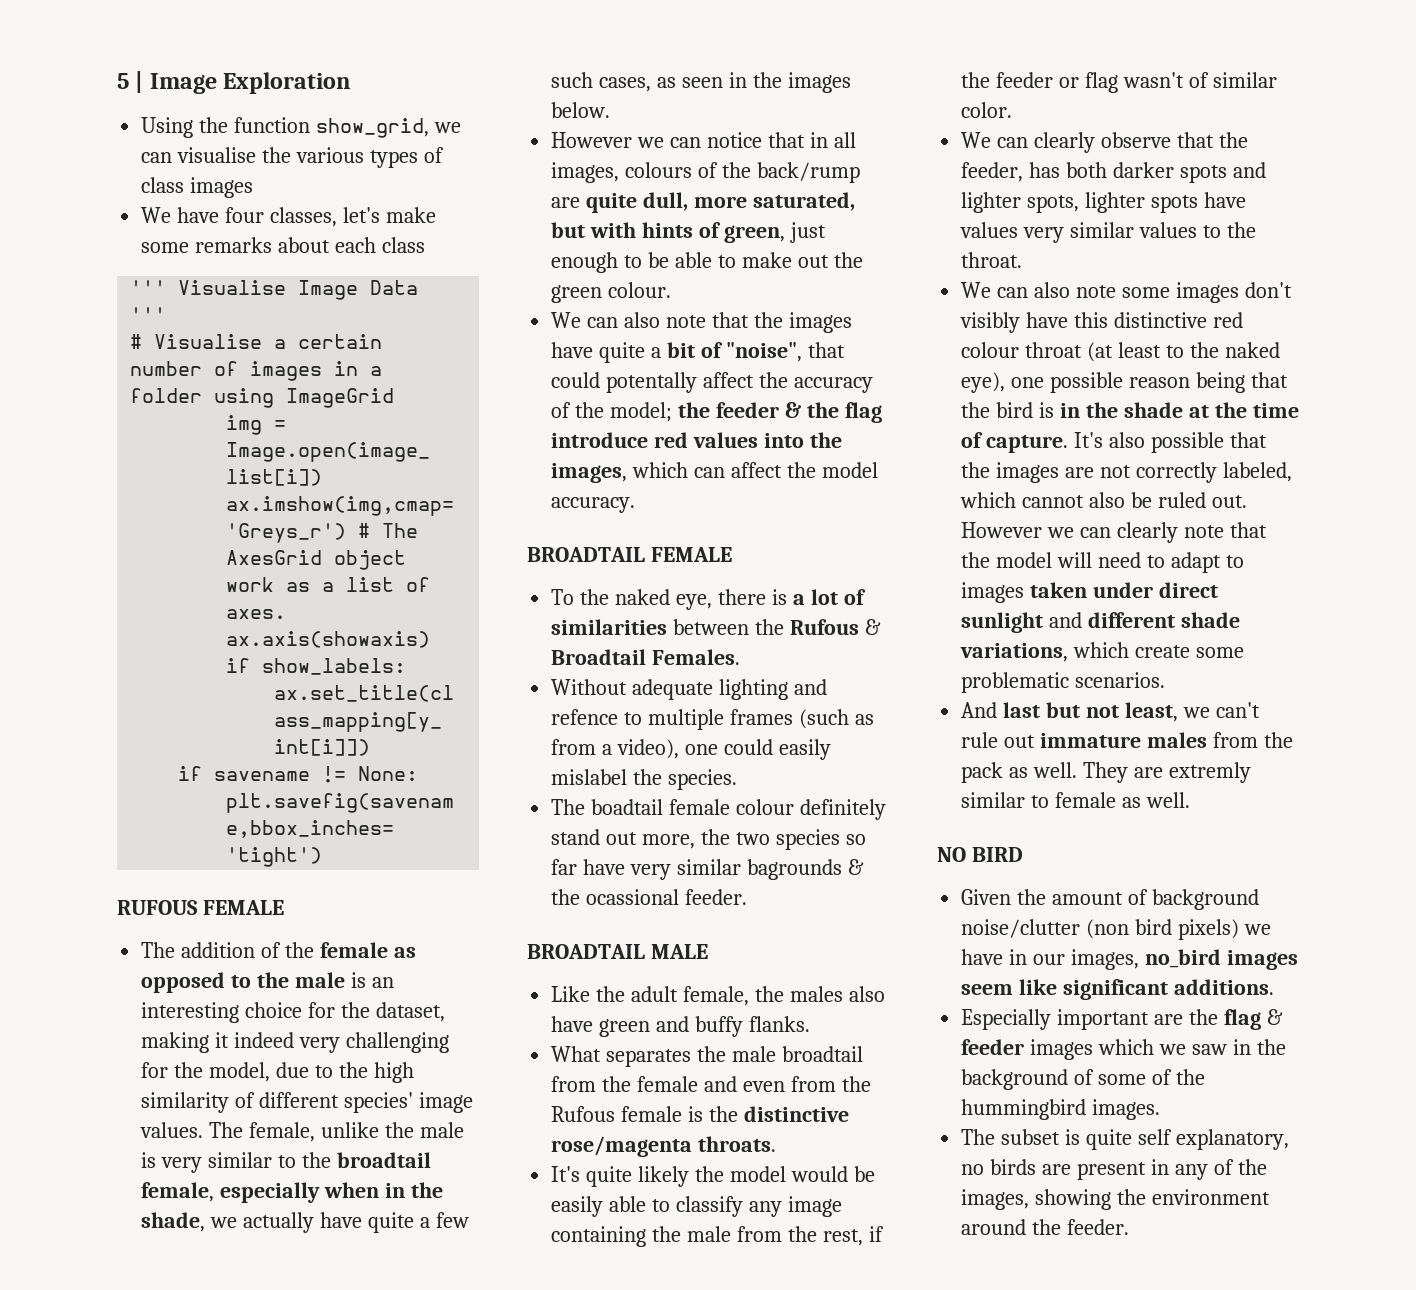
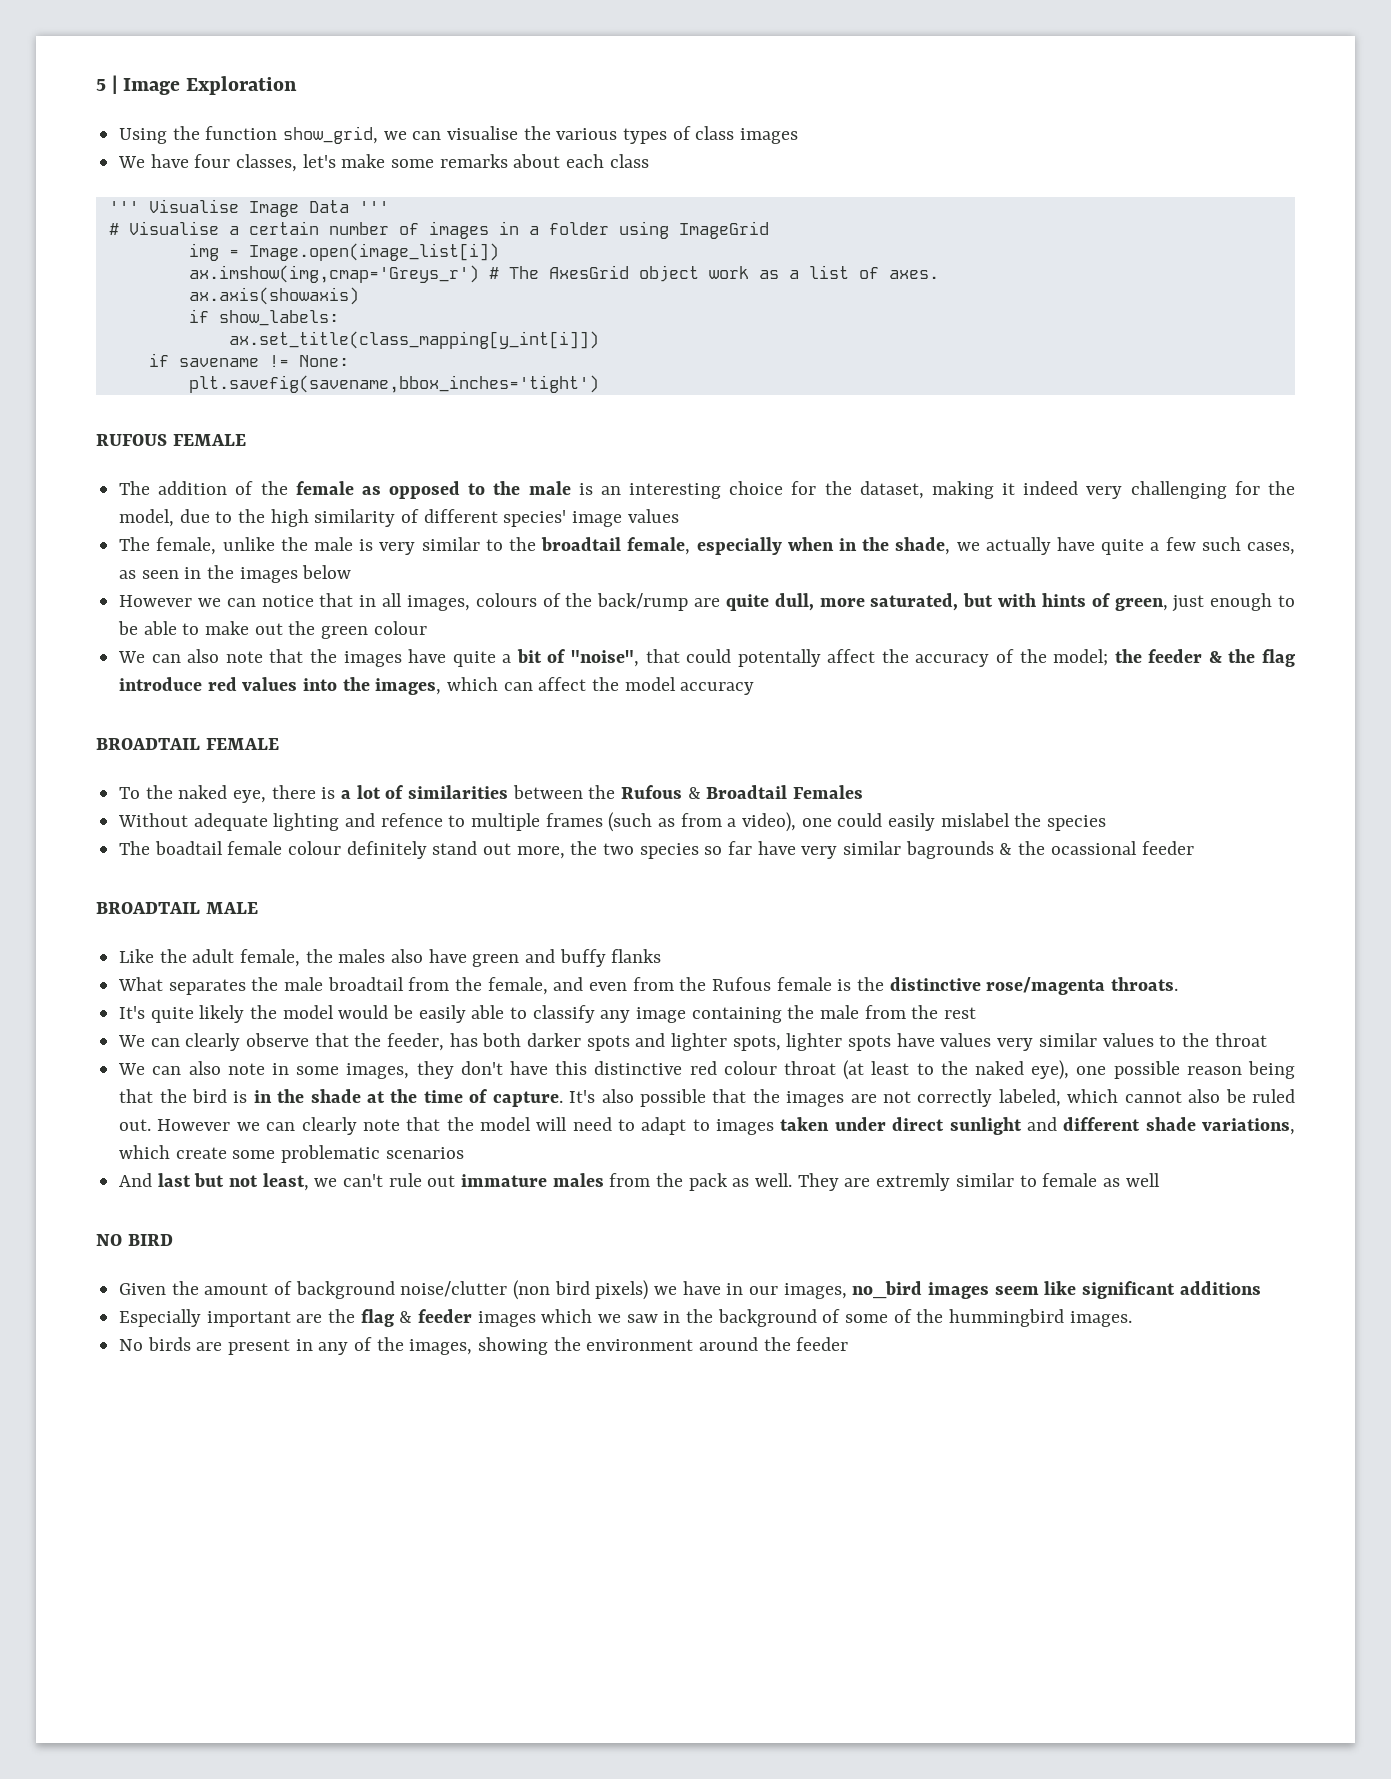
[140,1122,204,1138] values. -> [627,509,679,523] values //
[551,102,611,118] below. -> [302,565,352,579] below
[608,282,672,298] colour. -> [373,621,427,635] colour
[551,497,636,513] accuracy. -> [680,682,755,695] accuracy
[652,649,741,665] Females. -> [793,785,864,799] Females
[668,769,738,790] species. -> [1047,815,1107,831] species
[685,889,748,905] feeder. -> [1141,841,1194,855] feeder
[748,1016,810,1032] flanks. -> [611,949,662,963] flanks
[637,1076,699,1092] female -> [487,977,548,995] female,
[822,1226,884,1246] [961,72,1277,93] [961,102,1013,118] rest, if the feeder or flag wasn't of similar color. -> [944,1007,977,1019] rest
[961,252,1023,268] [961,282,1292,303] [960,312,1021,333] throat. // We can also note some images don't visibly -> [1214,1033,1267,1047] [118,1061,503,1079] throat // We can also note in some images, they don't
[1075,672,1166,688] scenarios. -> [385,1147,464,1159] scenarios
[1145,792,1190,808] well. -> [1125,1173,1160,1187] well
[1174,979,1275,995] additions. -> [1179,1281,1261,1295] additions
[961,1129,1289,1150] [961,1164,985,1175] The subset is quite self explanatory, no -> [119,1339,144,1351] No
[1067,1219,1130,1235] feeder. -> [796,1337,849,1351] feeder

